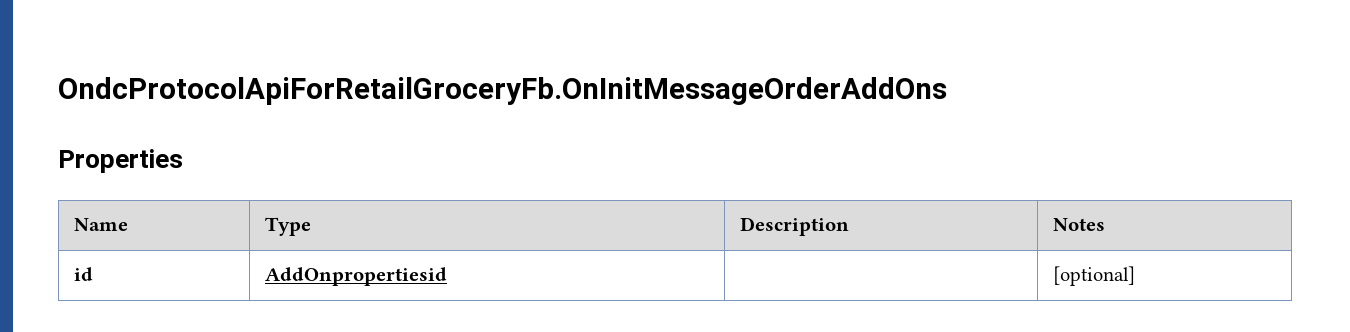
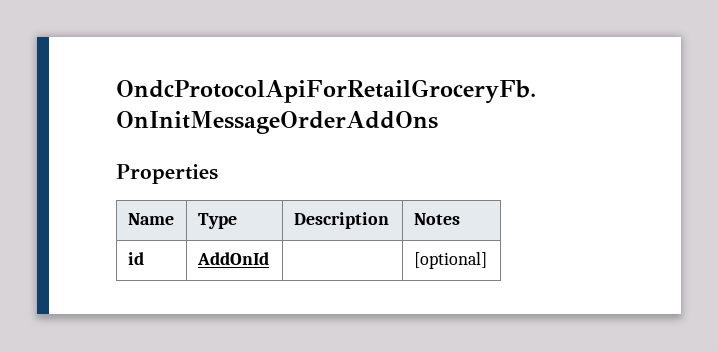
[265,267,448,286] AddOnpropertiesid -> [196,252,269,265] AddOnId

